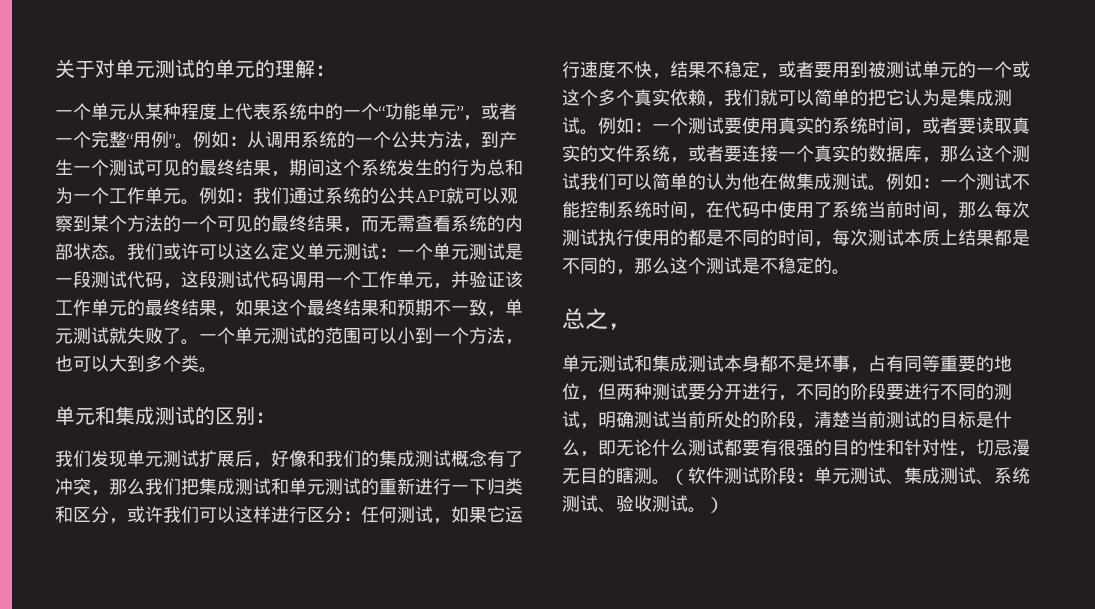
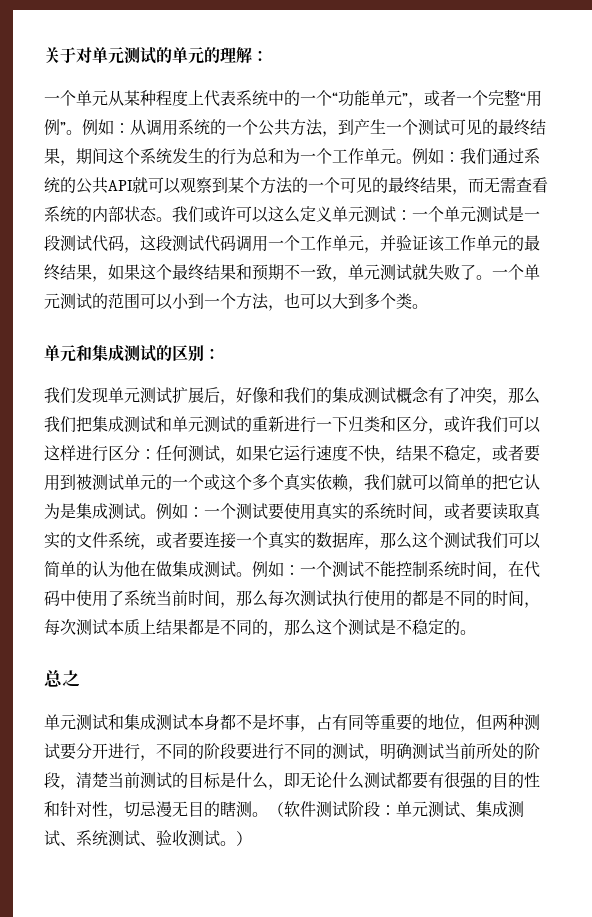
[608,323,631,330] ， -> (80, 678) none

